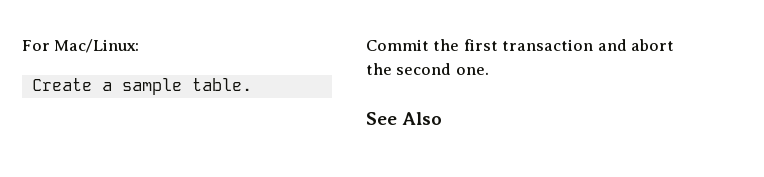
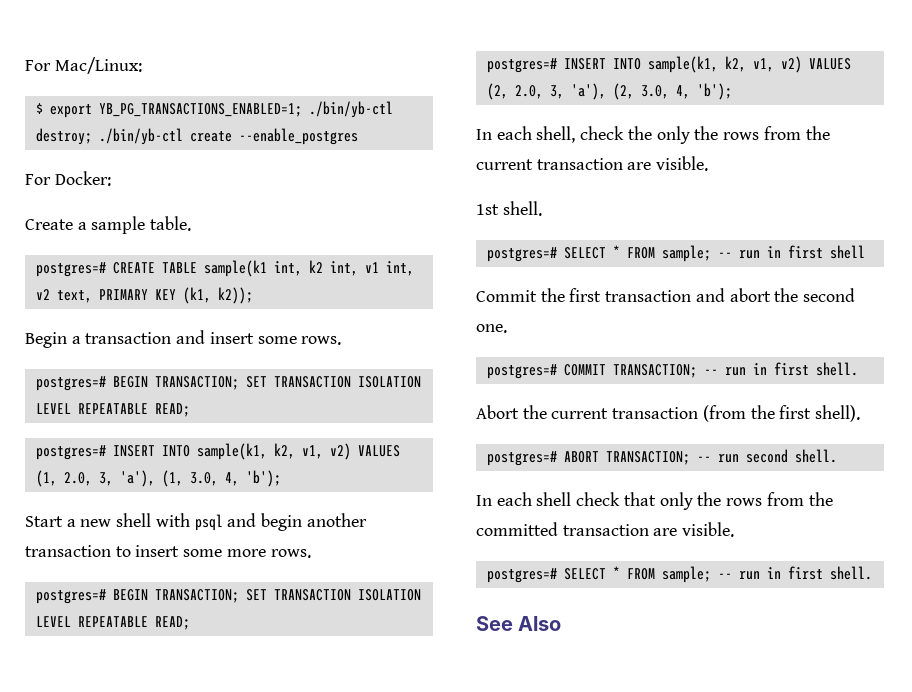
[31,78,252,95] Create a sample table. -> [35,101,393,118] [35,128,358,145] [25,171,111,186] [25,216,192,234] [35,260,414,277] [35,287,253,304] [25,330,342,348] [35,376,421,391] [35,403,190,417] [35,443,400,460] [35,470,281,487] [25,513,367,531] [25,545,311,558] [35,589,421,604] [35,616,190,630] [486,56,851,73] [486,83,732,100] [476,126,830,144] [476,156,709,171] [476,201,542,216] [486,245,865,262] $ export YB_PG_TRANSACTIONS_ENABLED=1; ./bin/yb-ctl destroy; ./bin/yb-ctl create --enable_postgres // For Docker: // Create a sample table. // postgres=# CREATE TABLE sample(k1 int, k2 int, v1 int, v2 text, PRIMARY KEY (k1, k2)); // Begin a transaction and insert some rows. // postgres=# BEGIN TRANSACTION; SET TRANSACTION ISOLATION LEVEL REPEATABLE READ; // postgres=# INSERT INTO sample(k1, k2, v1, v2) VALUES (1, 2.0, 3, 'a'), (1, 3.0, 4, 'b'); // Start a new shell with psql and begin another transaction to insert some more rows. // postgres=# BEGIN TRANSACTION; SET TRANSACTION ISOLATION LEVEL REPEATABLE READ; // postgres=# INSERT INTO sample(k1, k2, v1, v2) VALUES (2, 2.0, 3, 'a'), (2, 3.0, 4, 'b'); // In each shell, check the only the rows from the current transaction are visible. // 1st shell. // postgres=# SELECT * FROM sample; -- run in first shell
(489, 71) none -> [486,362,858,379] [476,405,861,422] [486,449,837,466] [476,492,833,510] [476,522,735,537] [486,566,872,583] // postgres=# COMMIT TRANSACTION; -- run in first shell. // Abort the current transaction (from the first shell). // postgres=# ABORT TRANSACTION; -- run second shell. // In each shell check that only the rows from the committed transaction are visible. // postgres=# SELECT * FROM sample; -- run in first shell.

